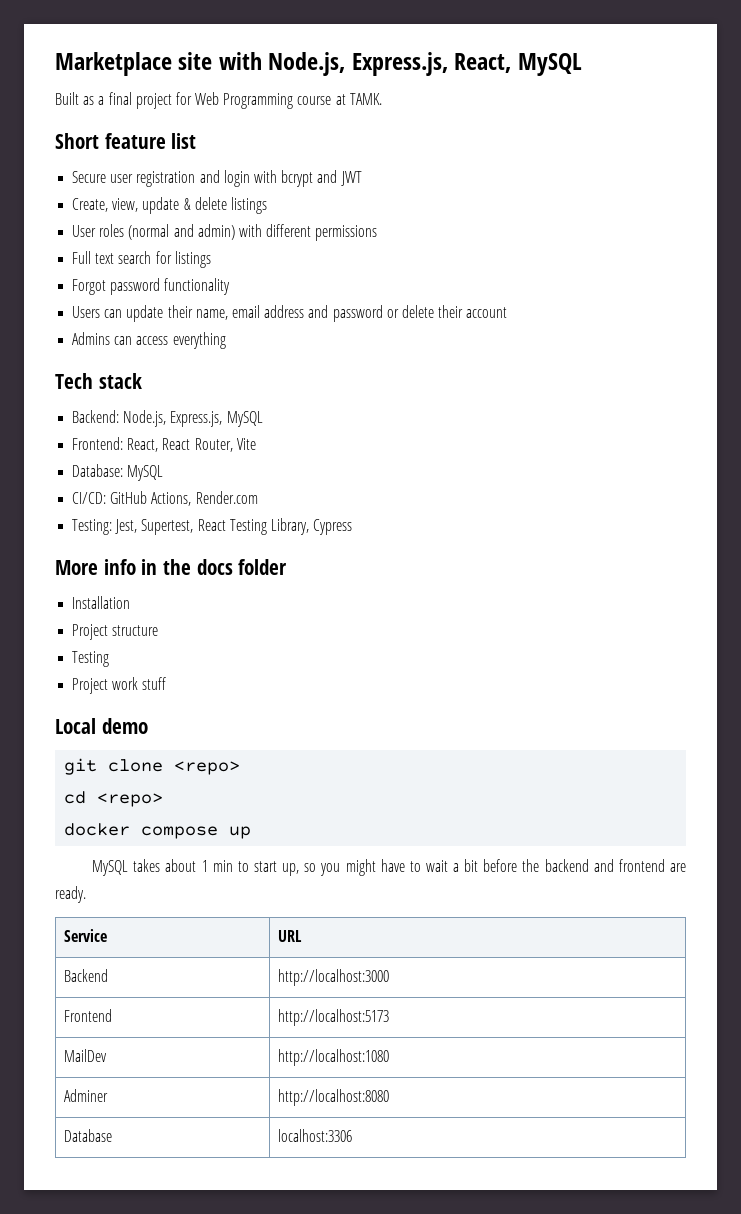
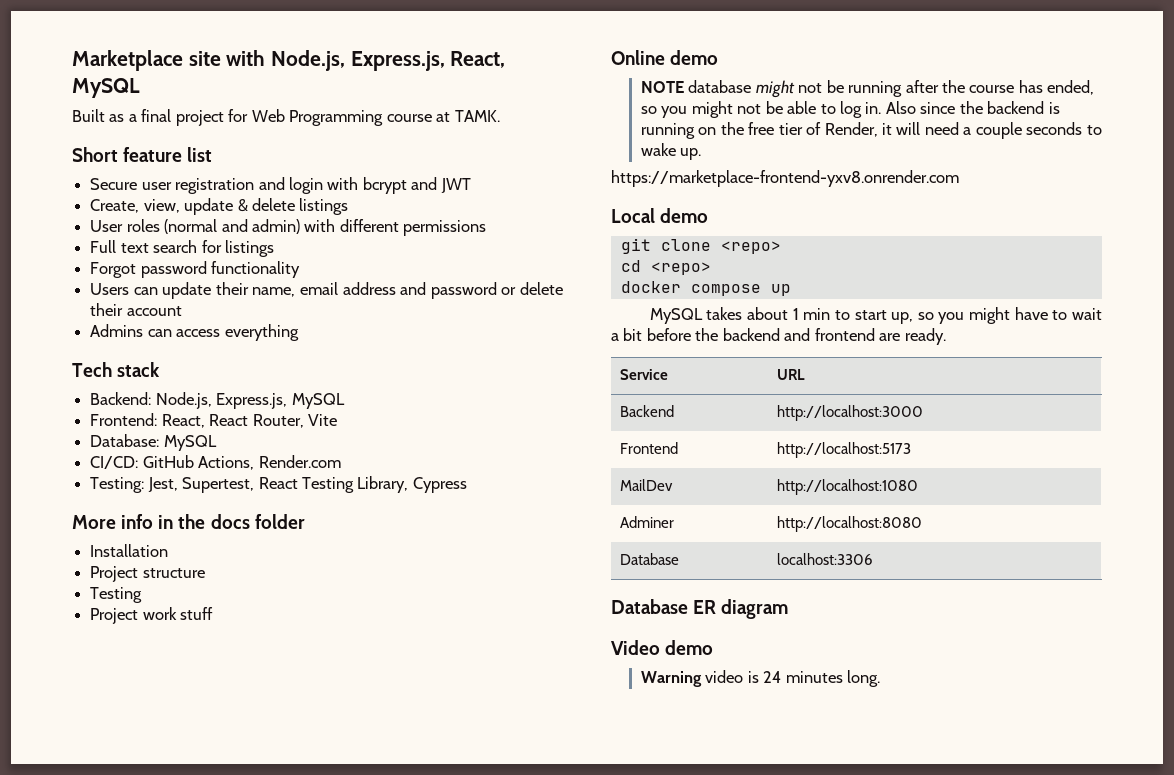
(167, 683) none -> [611,50,719,65] [640,80,1095,98] [640,101,1060,118] [640,122,1102,139] [640,143,702,160] [611,170,959,187] // Online demo // NOTE database might not be running after the course has ended, so you might not be able to log in. Also since the backend is running on the free tier of Render, it will need a couple seconds to wake up. // https://marketplace-frontend-yxv8.onrender.com
(352, 1135) none -> [611,599,789,619] [611,640,714,655] [640,670,881,687] // Database ER diagram // Video demo // Warning video is 24 minutes long.

